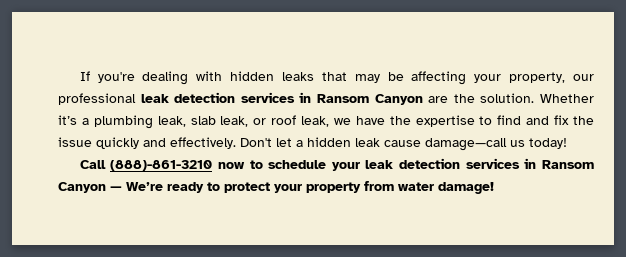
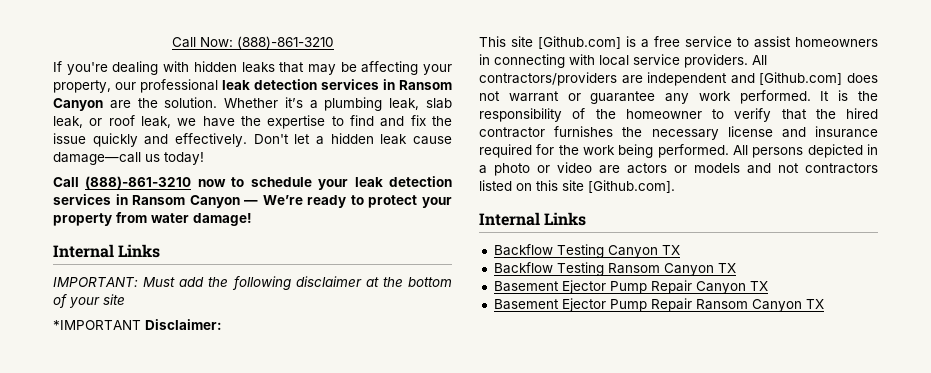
(79, 76) none -> [171,36,334,49] Call Now: (888)-861-3210 //
(494, 188) none -> [53,244,161,258] [53,276,452,290] [53,294,125,308] [53,319,222,330] [479,36,878,49] [479,54,767,68] [479,72,878,86] [479,90,878,104] [479,108,878,122] [479,126,878,140] [479,144,878,158] [479,162,878,176] [479,180,675,193] [479,212,587,226] [493,244,680,258] [493,262,736,276] [493,280,768,294] [493,298,824,312] // Internal Links // IMPORTANT: Must add the following disclaimer at the bottom of your site // *IMPORTANT Disclaimer: // This site [Github.com] is a free service to assist homeowners in connecting with local service providers. All contractors/providers are independent and [Github.com] does not warrant or guarantee any work performed. It is the responsibility of the homeowner to verify that the hired contractor furnishes the necessary license and insurance required for the work being performed. All persons depicted in a photo or video are actors or models and not contractors listed on this site [Github.com]. // Internal Links // Backflow Testing Canyon TX // Backflow Testing Ransom Canyon TX // Basement Ejector Pump Repair Canyon TX // Basement Ejector Pump Repair Ransom Canyon TX

